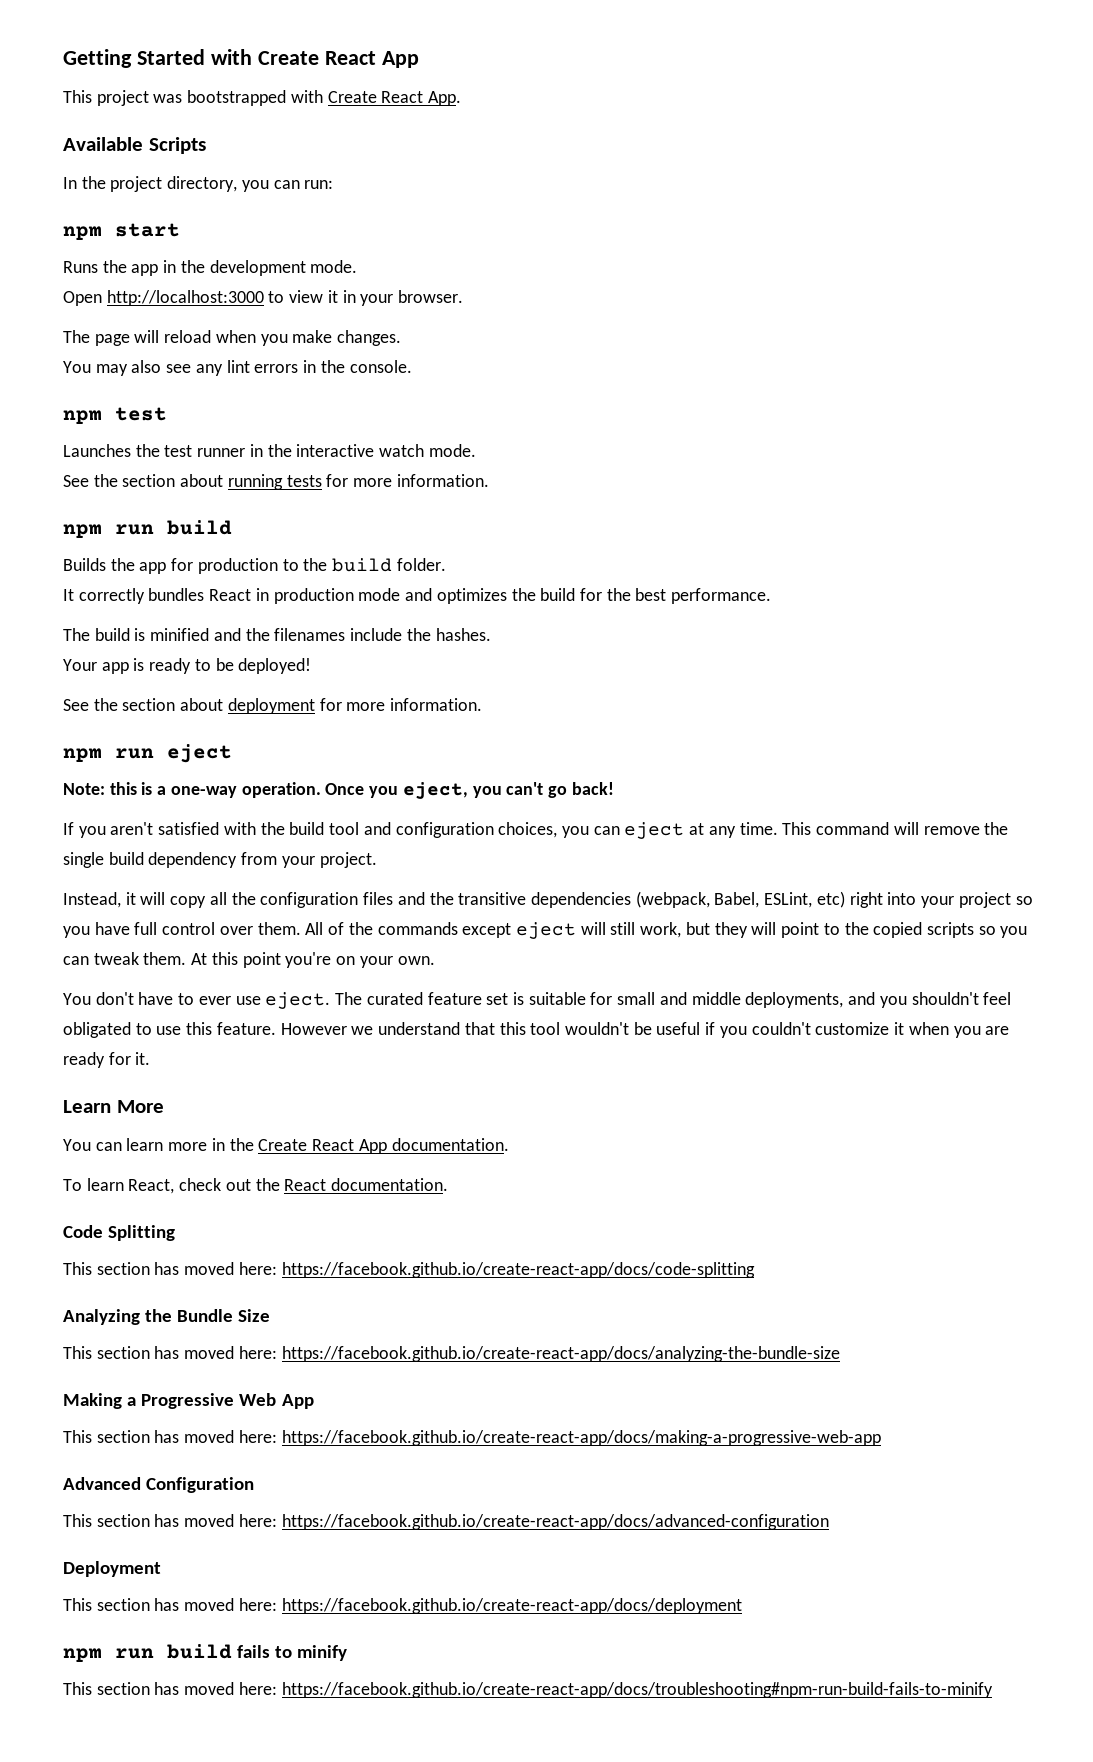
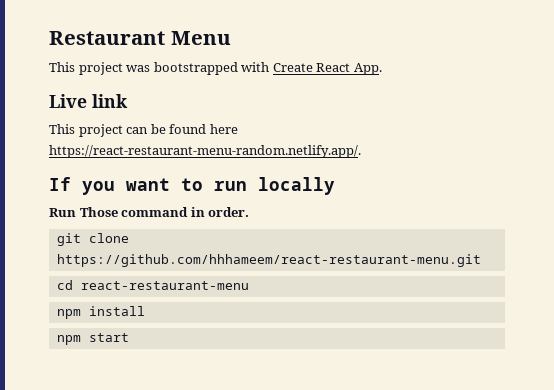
[63,49,419,68] Getting Started with Create React App -> [49,31,231,45] Restaurant Menu
[63,137,206,154] [63,176,334,192] [63,223,180,240] [63,260,358,276] [63,290,464,306] [63,330,402,346] [63,360,412,376] [63,407,167,424] [63,444,476,457] [63,474,489,490] [63,520,232,538] [63,558,446,574] [63,588,772,604] [63,628,491,641] [63,658,312,674] [63,698,483,714] [63,744,232,763] [63,782,614,799] [63,822,1009,839] [63,852,377,868] [63,891,1033,908] [63,922,1028,939] [63,952,435,968] [63,992,1012,1009] [63,1022,1010,1038] [63,1052,151,1068] [63,1100,164,1113] [63,1138,509,1154] [63,1178,449,1194] [63,1225,176,1241] [63,1262,755,1278] [63,1309,271,1325] [63,1346,840,1362] [63,1393,314,1409] [63,1430,881,1446] [63,1477,255,1493] [63,1514,829,1530] [63,1561,161,1577] [63,1598,742,1614] [63,1644,348,1662] [63,1682,993,1698] Available Scripts // In the project directory, you can run: // npm start // Runs the app in the development mode. // Open http://localhost:3000 to view it in your browser. // The page will reload when you make changes. // You may also see any lint errors in the console. // npm test // Launches the test runner in the interactive watch mode. // See the section about running tests for more information. // npm run build // Builds the app for production to the build folder. // It correctly bundles React in production mode and optimizes the build for the best performance. // The build is minified and the filenames include the hashes. // Your app is ready to be deployed! // See the section about deployment for more information. // npm run eject // Note: this is a one-way operation. Once you eject, you can't go back! // If you aren't satisfied with the build tool and configuration choices, you can eject at any time. This command will remove the single build dependency from your project. // Instead, it will copy all the configuration files and the transitive dependencies (webpack, Babel, ESLint, etc) right into your project so you have full control over them. All of the commands except eject will still work, but they will point to the copied scripts so you can tweak them. At this point you're on your own. // You don't have to ever use eject. The curated feature set is suitable for small and middle deployments, and you shouldn't feel obligated to use this feature. However we understand that this tool wouldn't be useful if you couldn't customize it when you are ready for it. // Learn More // You can learn more in the Create React App documentation. // To learn React, check out the React documentation. // Code Splitting // This section has moved here: https://facebook.github.io/create-react-app/docs/code-splitting // Analyzing the Bundle Size // This section has moved here: https://facebook.github.io/create-react-app/docs/analyzing-the-bundle-size // Making a Progressive Web App // This section has moved here: https://facebook.github.io/create-react-app/docs/making-a-progressive-web-app // Advanced Configuration // This section has moved here: https://facebook.github.io/create-react-app/docs/advanced-configuration // Deployment // This section has moved here: https://facebook.github.io/create-react-app/docs/deployment // npm run build fails to minify // This section has moved here: https://facebook.github.io/create-react-app/docs/troubleshooting#npm-run-build-fails-to-minify -> [49,94,128,108] [49,124,238,137] [49,145,361,158] [49,177,335,195] [49,207,250,217] [56,233,129,246] [56,254,481,267] [56,280,249,290] [56,306,145,319] [56,333,129,345] Live link // This project can be found here https://react-restaurant-menu-random.netlify.app/. // If you want to run locally // Run Those command in order. // git clone https://github.com/hhhameem/react-restaurant-menu.git // cd react-restaurant-menu // npm install // npm start

